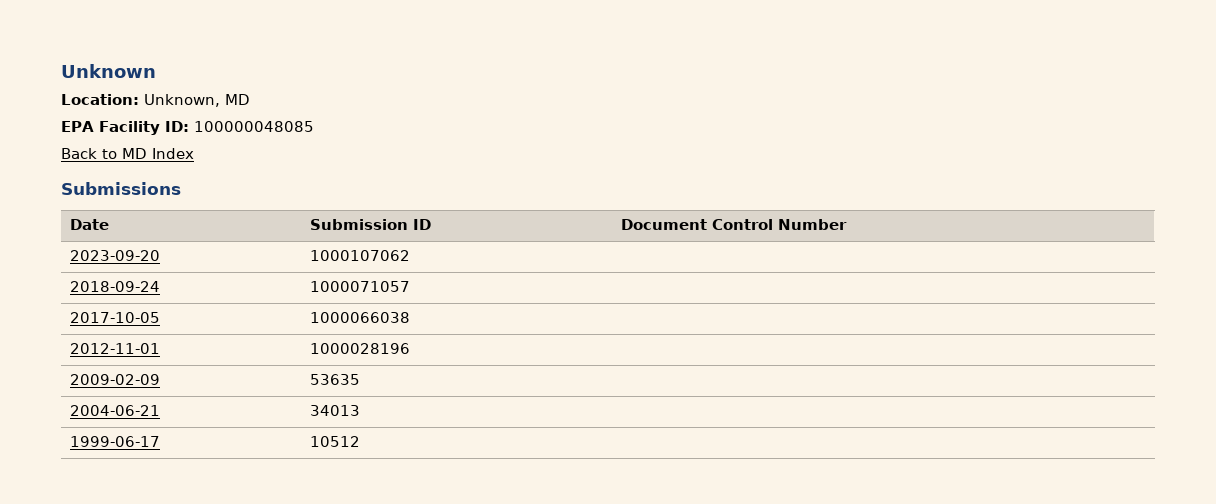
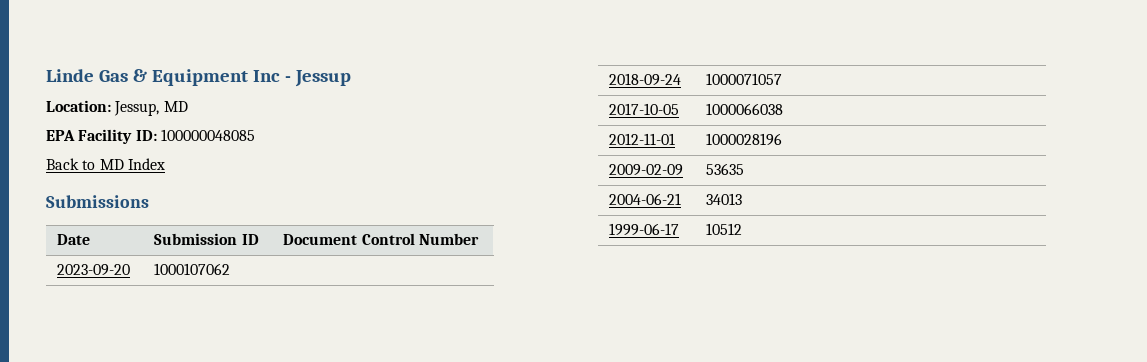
[61,64,156,78] Unknown -> [46,69,351,87] Linde Gas & Equipment Inc - Jessup
[144,94,220,107] Unknown, -> [114,101,160,116] Jessup,

